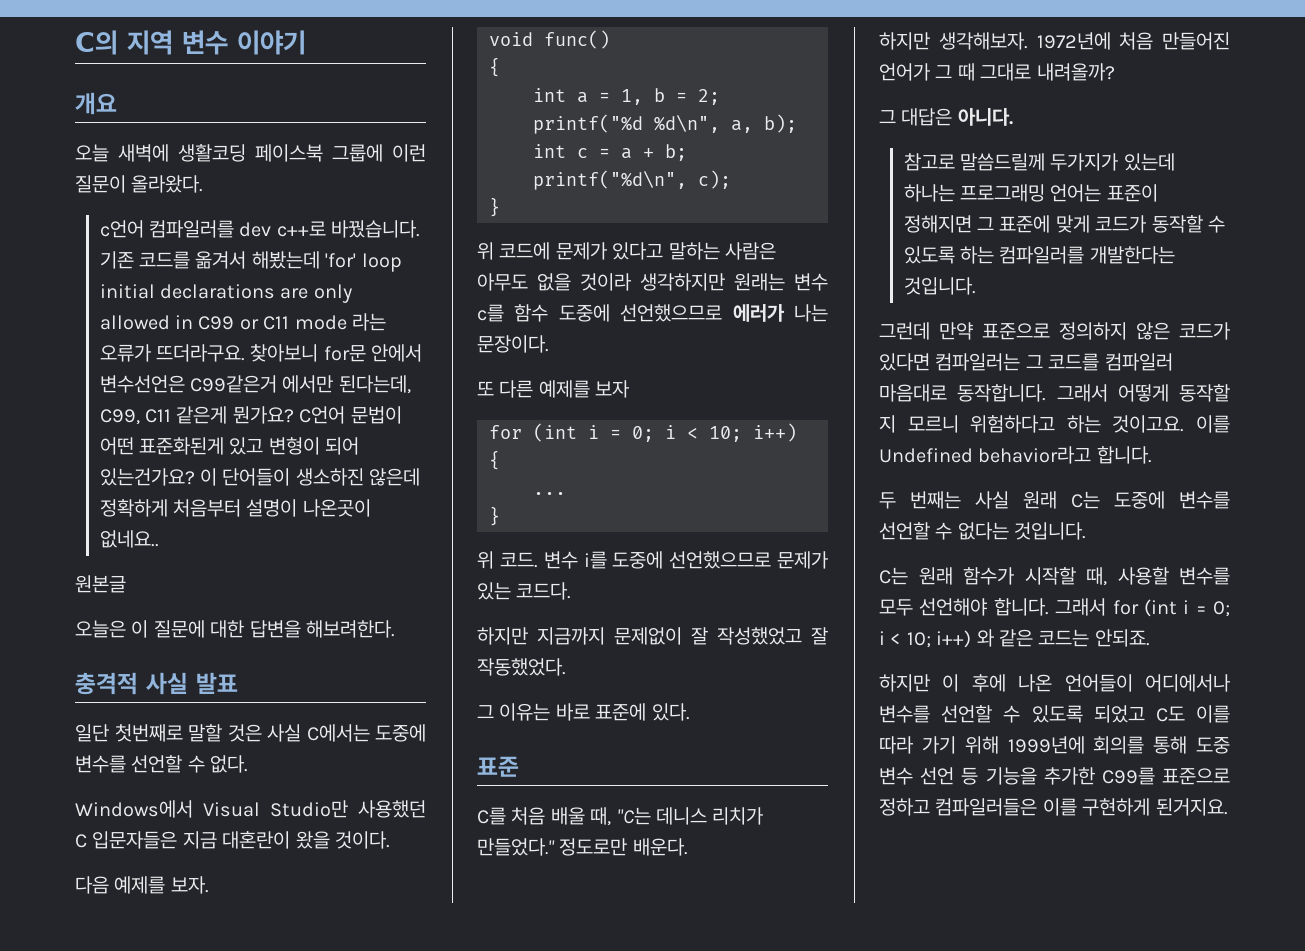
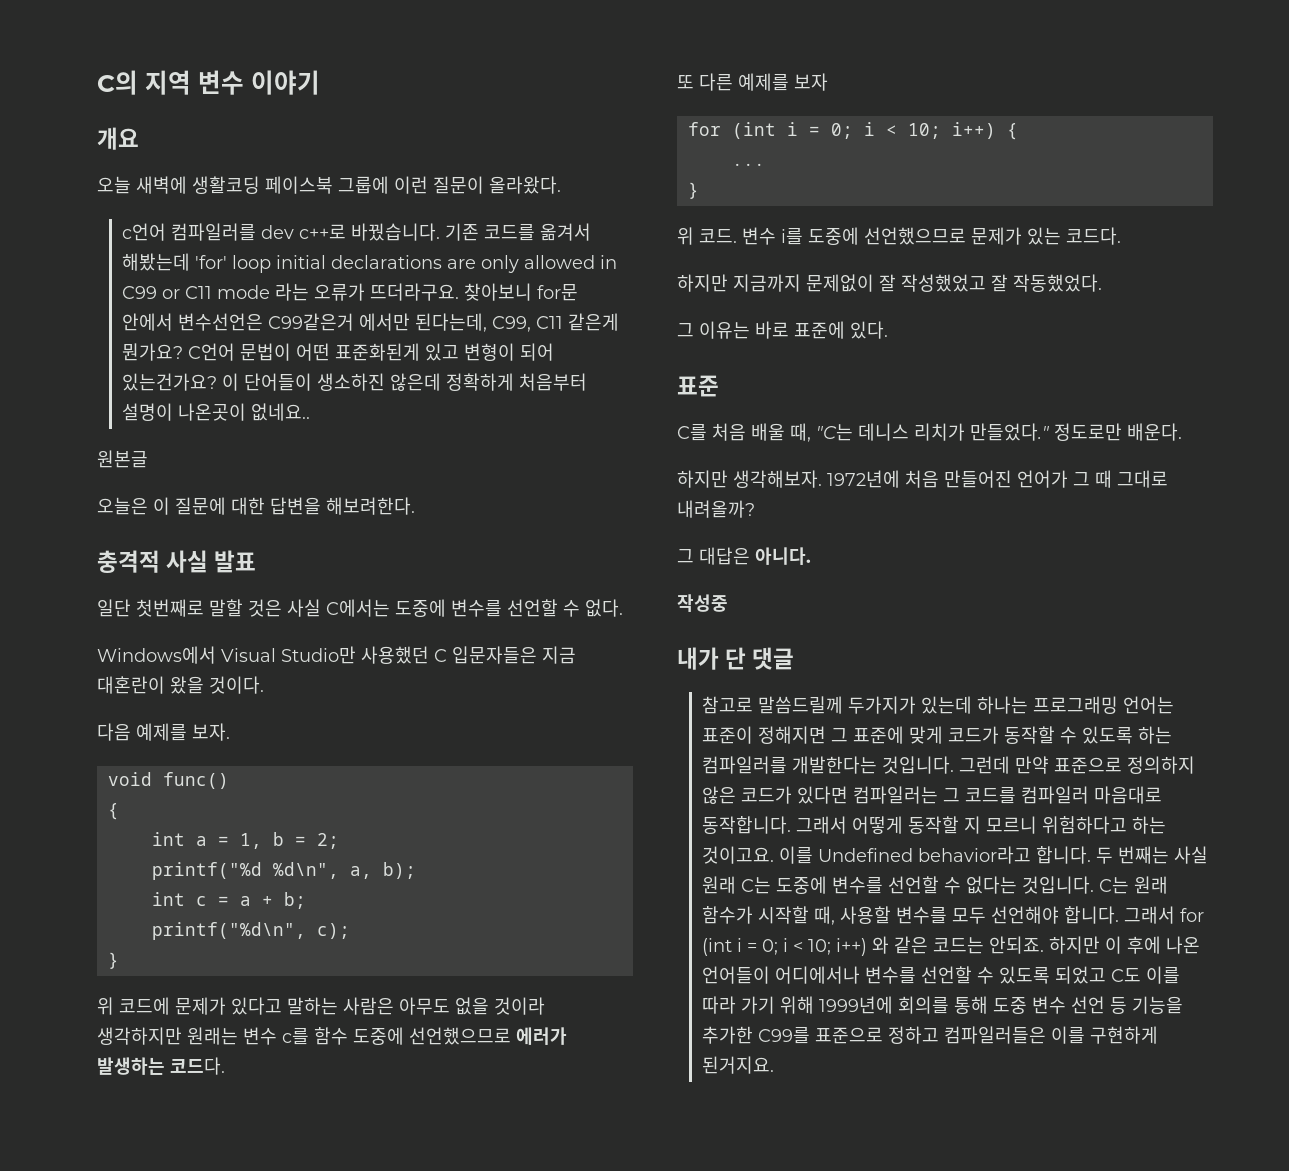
[794,304,828,322] [477,335,549,353] 나는 문장이다. -> [97,1057,225,1075] 발생하는 코드다.
(1013, 117) none -> [677,594,728,612] [677,647,795,670] // 작성중 // 내가 단 댓글
(976, 286) // -> (954, 765) none
(1152, 455) // -> (1091, 855) none
(1087, 531) // -> (1094, 885) none
(1150, 638) // -> (1044, 945) none

